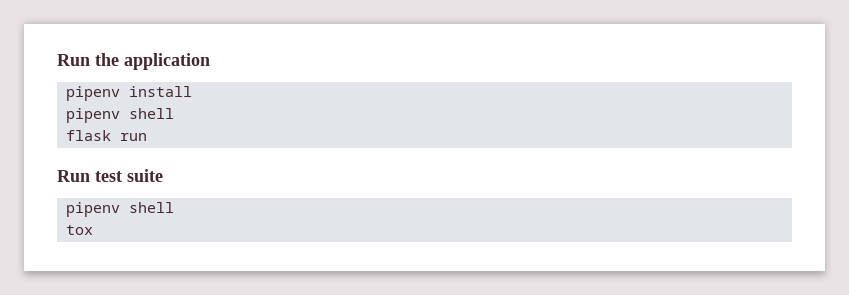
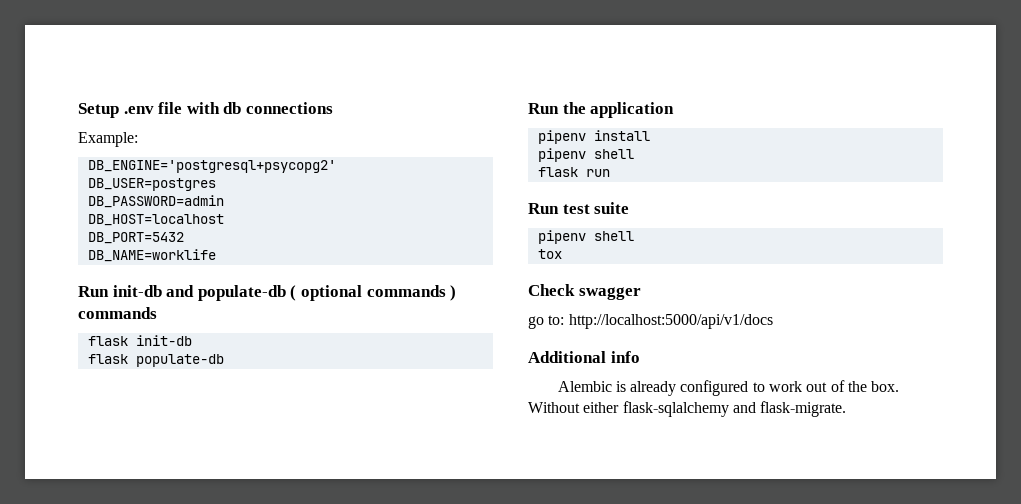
(57, 60) none -> [78,102,333,118] [78,132,138,147] [87,160,336,173] [87,178,216,191] [87,195,224,208] [87,214,224,226] [87,232,184,244] [87,249,216,262] [78,285,457,301] [78,307,157,319] [87,335,192,346] [87,354,224,367] Setup .env file with db connections // Example: // DB_ENGINE='postgresql+psycopg2' // DB_USER=postgres // DB_PASSWORD=admin // DB_HOST=localhost // DB_PORT=5432 // DB_NAME=worklife // Run init-db and populate-db ( optional commands ) commands // flask init-db // flask populate-db //
(93, 230) none -> [528,284,641,300] [528,314,773,329] [528,351,640,363] [557,380,900,396] [528,401,847,417] // Check swagger // go to: http://localhost:5000/api/v1/docs // Additional info // Alembic is already configured to work out of the box. Without either flask-sqlalchemy and flask-migrate.

